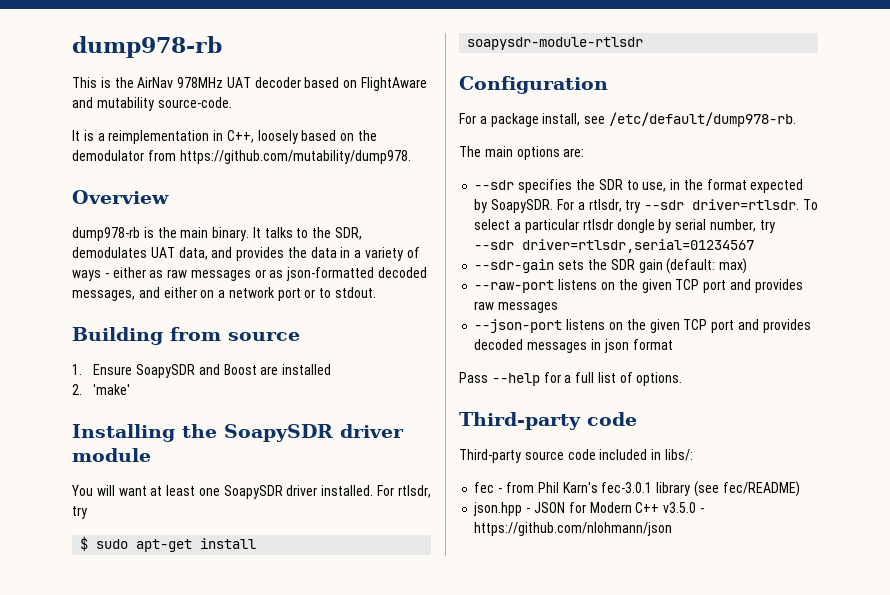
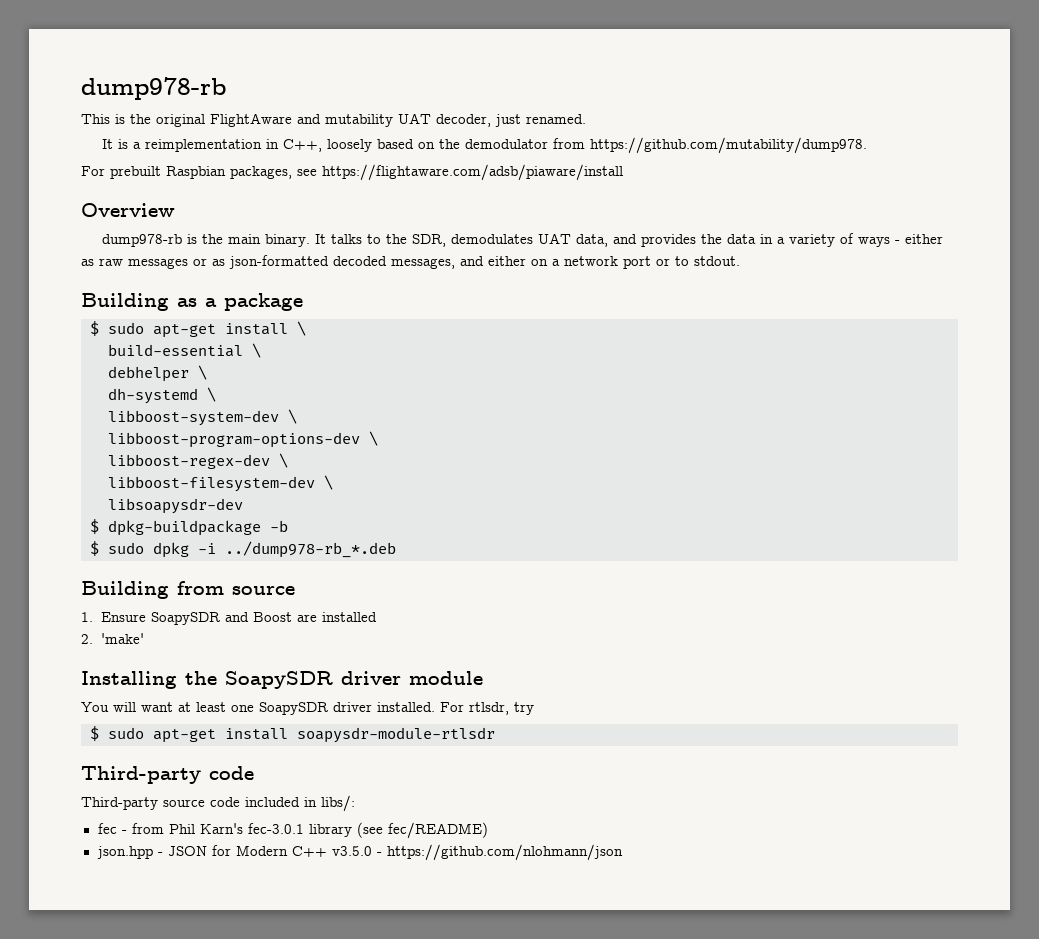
[137,77,428,91] [72,97,232,111] AirNav 978MHz UAT decoder based on FlightAware and mutability source-code. -> [156,113,586,127] original FlightAware and mutability UAT decoder, just renamed.
(411, 157) none -> [81,164,623,181] // For prebuilt Raspbian packages, see https://flightaware.com/adsb/piaware/install
(377, 292) none -> [81,293,303,311] [90,321,306,338] [108,343,261,358] [108,365,207,382] [108,387,216,404] [108,409,297,426] [108,431,378,448] [108,453,288,469] [108,475,333,492] [108,498,243,514] [90,519,288,536] [90,541,396,558] // Building as a package // $ sudo apt-get install \ // build-essential \ // debhelper \ // dh-systemd \ // libboost-system-dev \ // libboost-program-options-dev \ // libboost-regex-dev \ // libboost-filesystem-dev \ // libsoapysdr-dev // $ dpkg-buildpackage -b // $ sudo dpkg -i ../dump978-rb_*.deb
[459,76,608,94] [459,112,796,127] [459,146,585,160] [474,179,804,193] [474,199,818,213] [474,219,775,233] [474,239,755,253] [474,258,748,274] [474,279,803,293] [474,301,559,313] [474,319,811,333] [474,339,673,353] [459,372,683,386] // Configuration // For a package install, see /etc/default/dump978-rb. // The main options are: // --sdr specifies the SDR to use, in the format expected by SoapySDR. For a rtlsdr, try --sdr driver=rtlsdr. To select a particular rtlsdr dongle by serial number, try --sdr driver=rtlsdr,serial=01234567 // --sdr-gain sets the SDR gain (default: max) // --raw-port listens on the given TCP port and provides raw messages // --json-port listens on the given TCP port and provides decoded messages in json format // Pass --help for a full list of options. -> (495, 735) none

